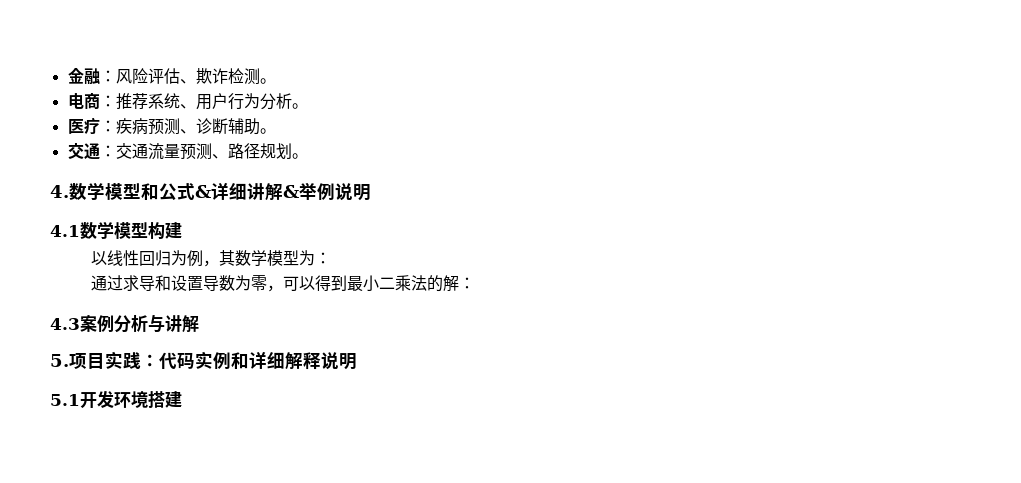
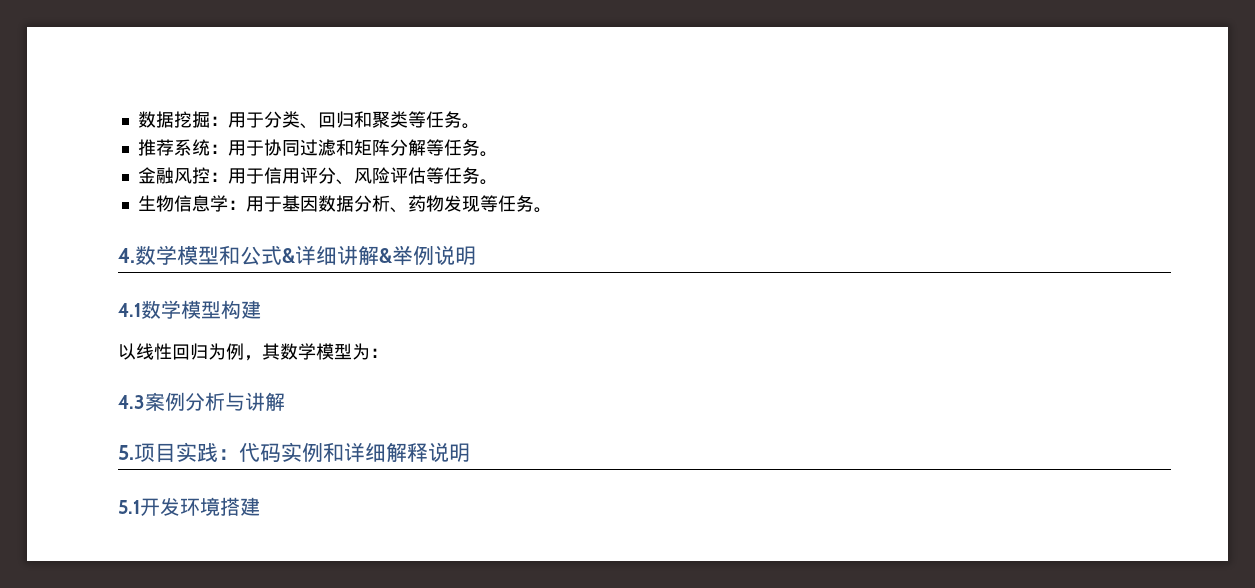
[67,67,276,85] [67,93,308,110] [67,117,276,135] [67,143,292,160] 金融：风险评估、欺诈检测。 // 电商：推荐系统、用户行为分析。 // 医疗：疾病预测、诊断辅助。 // 交通：交通流量预测、路径规划 -> [137,111,480,129] [137,139,498,157] [137,167,498,185] [137,195,534,213] 数据挖掘：用于分类、回归和聚类等任务。 // 推荐系统：用于协同过滤和矩阵分解等任务。 // 金融风控：用于信用评分、风险评估等任务。 // 生物信息学：用于基因数据分析、药物发现等任务
[91,275,476,292] // 通过求导和设置导数为零，可以得到最小二乘法的解： -> (388, 353) none

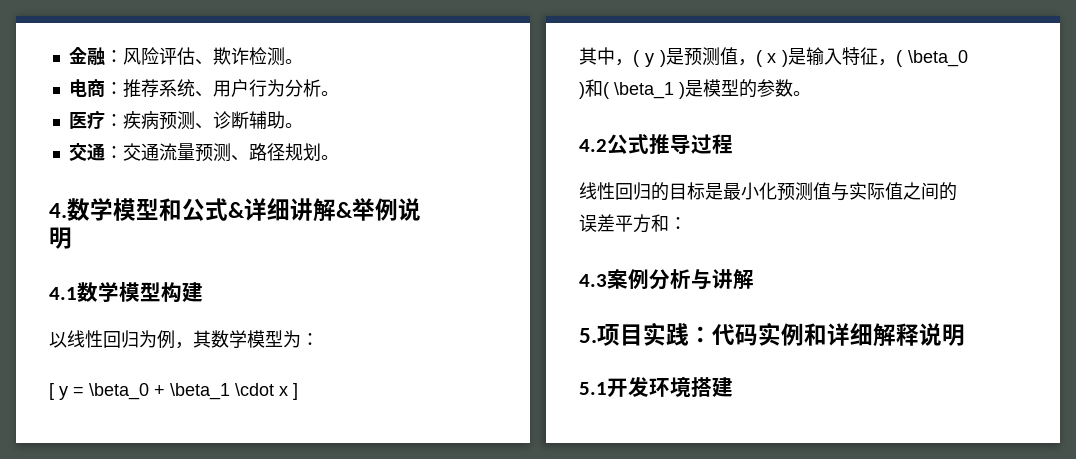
[137,111,480,129] 数据挖掘：用于分类、回归和聚类等任务。 // -> [68,47,303,66] [68,79,123,97] 金融：风险评估、欺诈检测。 // 电商：
[209,139,498,157] [137,167,498,185] [137,195,534,213] ：用于协同过滤和矩阵分解等任务。 // 金融风控：用于信用评分、风险评估等任务。 // 生物信息学：用于基因数据分析、药物发现等任务 -> [194,79,339,97] [68,110,303,130] [68,143,321,162] 、用户行为分析。 // 医疗：疾病预测、诊断辅助。 // 交通：交通流量预测、路径规划
(388, 353) none -> [49,383,298,400] [579,47,968,67] [579,79,811,99] [579,134,733,154] [579,182,957,201] [579,214,687,233] // [ y = \beta_0 + \beta_1 \cdot x ] // 其中，( y )是预测值，( x )是输入特征，( \beta_0 )和( \beta_1 )是模型的参数。 // 4.2公式推导过程 // 线性回归的目标是最小化预测值与实际值之间的误差平方和：

